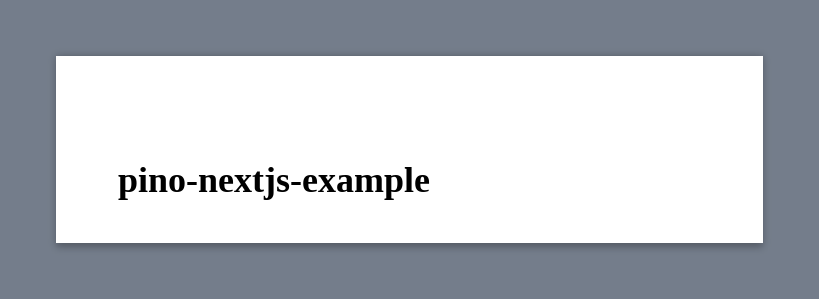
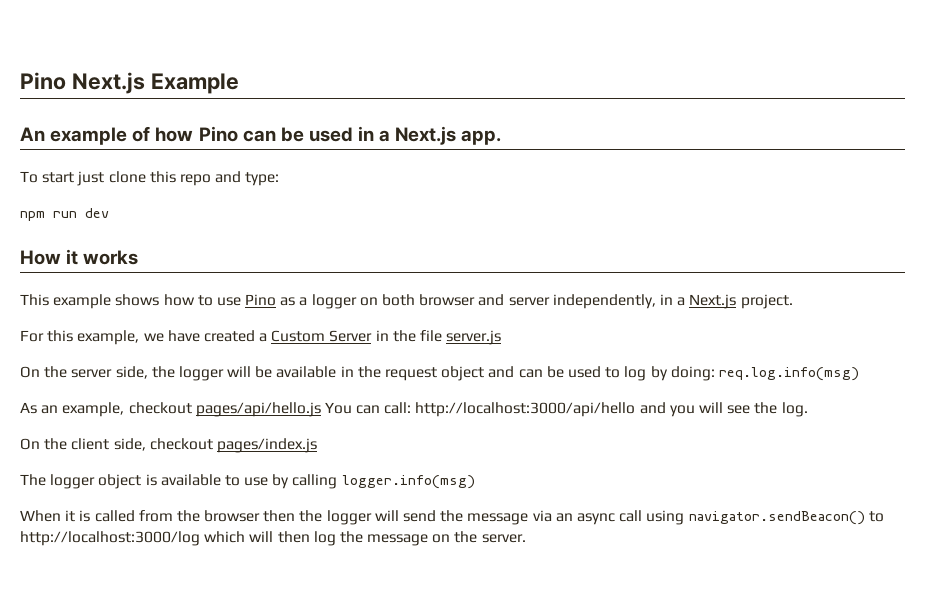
[118,167,430,200] pino-nextjs-example -> [20,72,239,94] [20,126,502,145] [20,171,280,186] [20,208,109,221] [20,249,139,265] [20,294,793,309] [20,330,502,345] [20,366,859,381] [20,402,808,417] [20,438,317,453] [20,474,475,489] [20,510,884,525] [20,531,526,546] Pino Next.js Example // An example of how Pino can be used in a Next.js app. // To start just clone this repo and type: // npm run dev // How it works // This example shows how to use Pino as a logger on both browser and server independently, in a Next.js project. // For this example, we have created a Custom Server in the file server.js // On the server side, the logger will be available in the request object and can be used to log by doing: req.log.info(msg) // As an example, checkout pages/api/hello.js You can call: http://localhost:3000/api/hello and you will see the log. // On the client side, checkout pages/index.js // The logger object is available to use by calling logger.info(msg) // When it is called from the browser then the logger will send the message via an async call using navigator.sendBeacon() to http://localhost:3000/log which will then log the message on the server.

